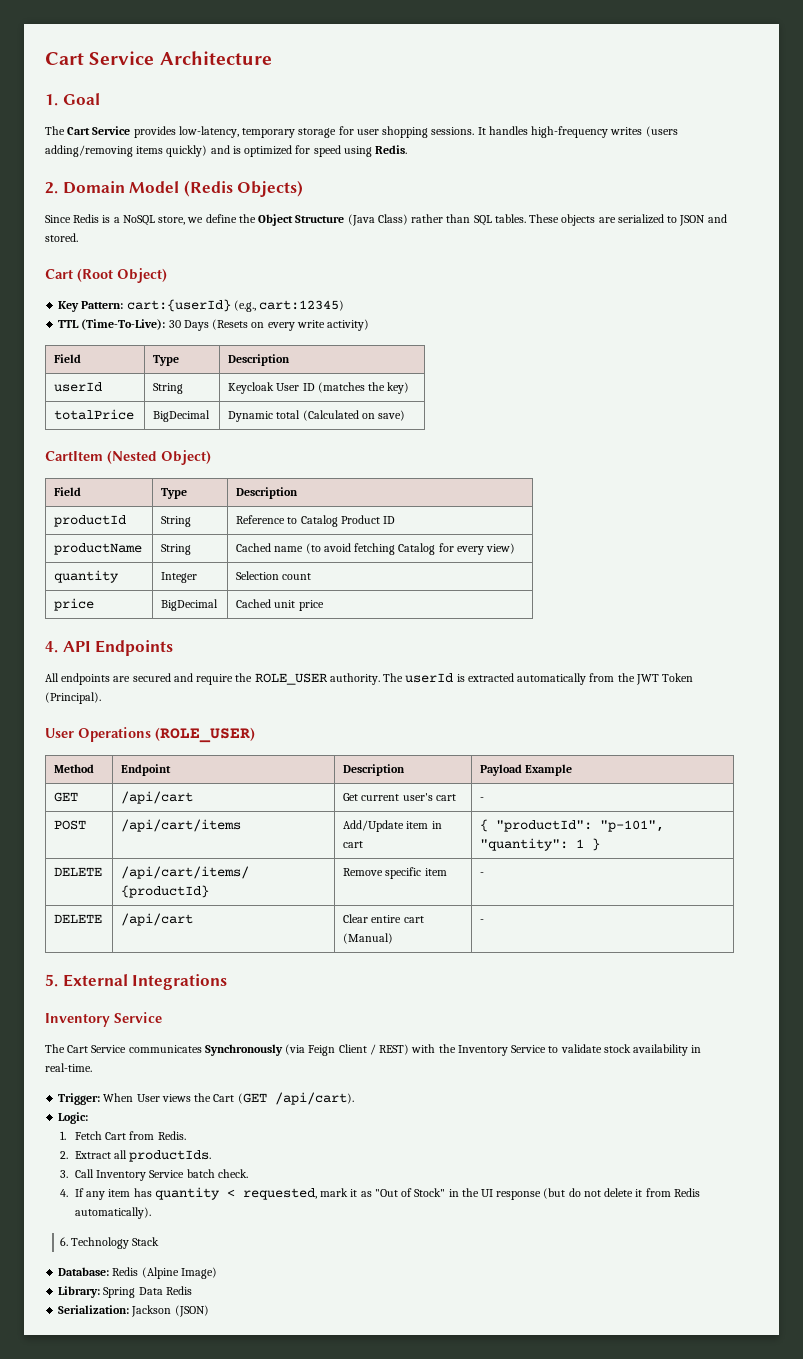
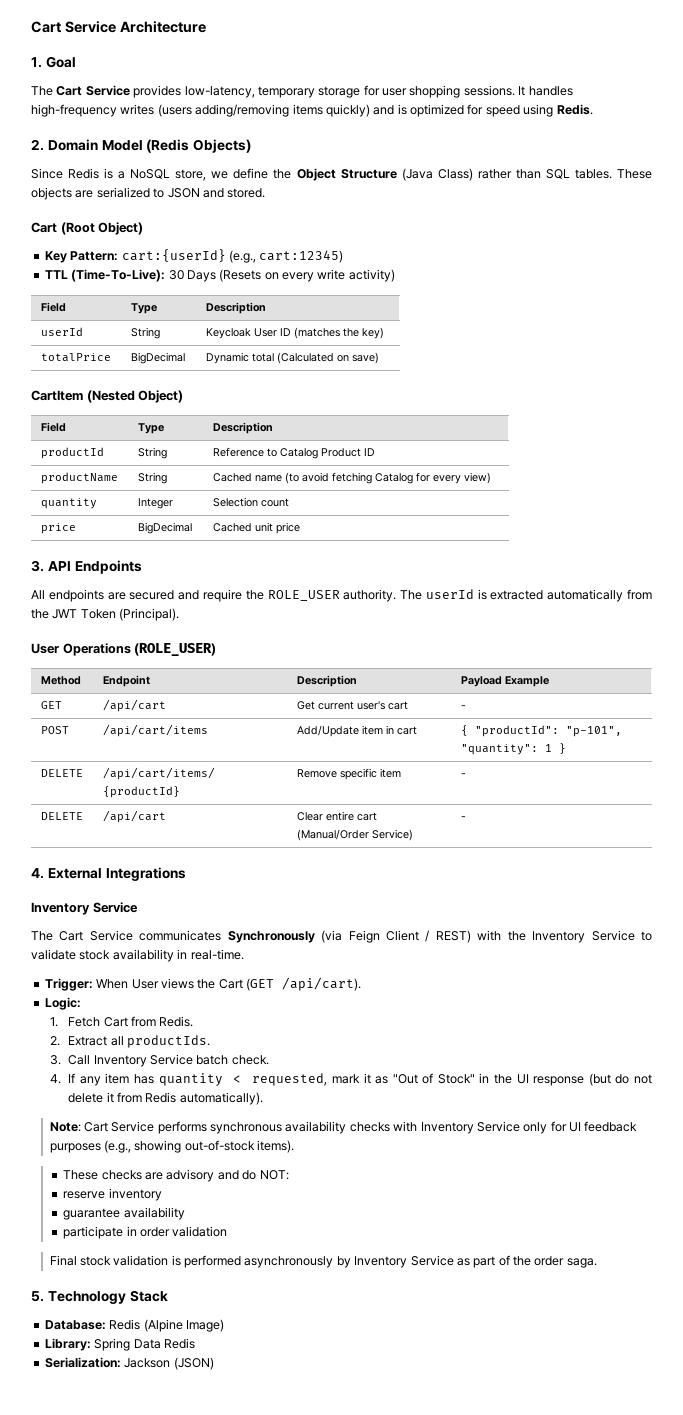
[45,641,58,653] 4. -> [31,560,44,572] 3.
[343,933,394,944] [480,919,485,923] [45,974,58,987] (Manual) | - // 5. -> [296,829,413,841] [460,816,466,820] [31,868,44,879] (Manual/Order Service) | - // 4.
[59,1237,68,1246] 6. -> [49,1121,638,1134] [49,1140,295,1153] [63,1169,289,1182] [63,1188,162,1201] [63,1207,185,1220] [63,1226,228,1239] [49,1255,597,1268] [31,1291,44,1302] Note: Cart Service performs synchronous availability checks with Inventory Service only for UI feedback purposes (e.g., showing out-of-stock items). // These checks are advisory and do NOT: // reserve inventory // guarantee availability // participate in order validation // Final stock validation is performed asynchronously by Inventory Service as part of the order saga. // 5.

